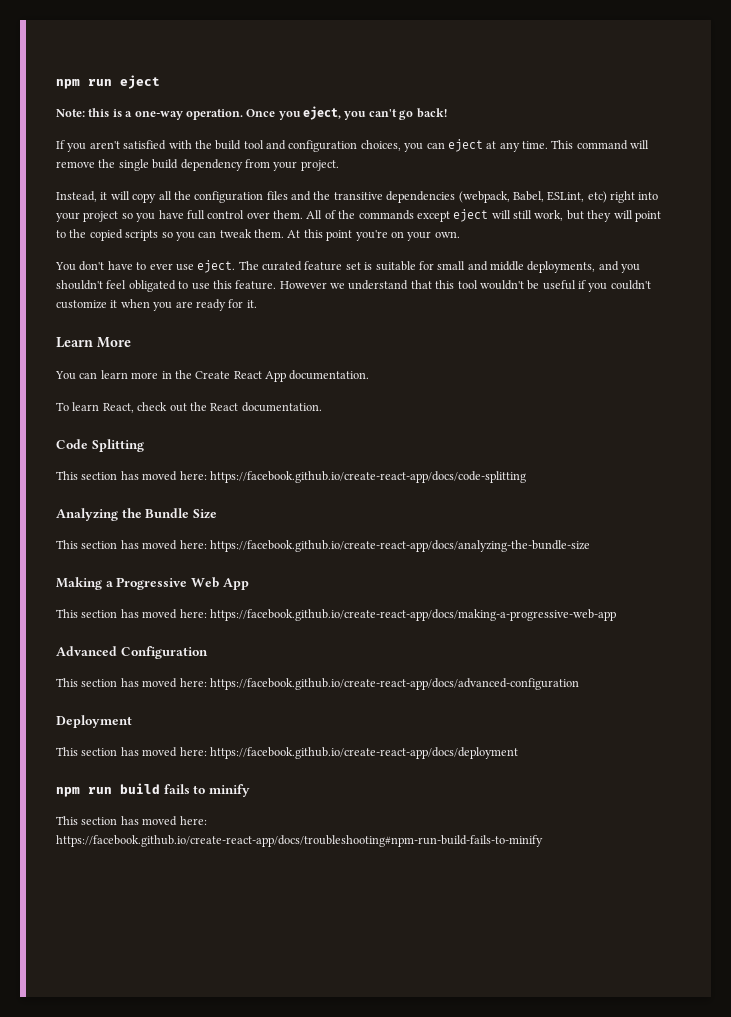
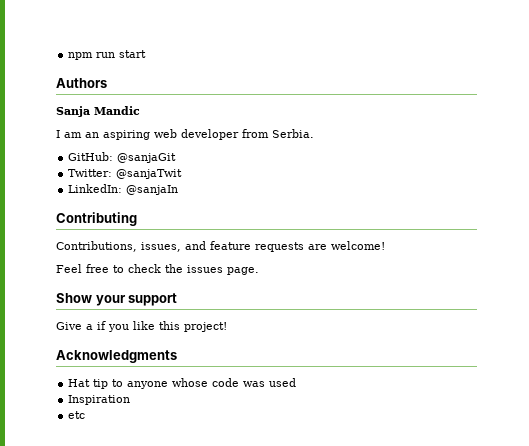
[56,75,160,89] [56,106,447,120] [56,139,650,152] [56,159,339,171] [56,191,659,203] [56,209,661,222] [56,229,460,241] [55,260,641,273] [56,280,651,292] [56,299,257,311] [56,337,131,348] [55,370,370,382] [56,402,322,413] [56,439,144,452] [56,471,526,483] [56,508,217,521] [56,540,590,552] [56,577,249,590] [56,609,616,621] [56,646,208,659] [56,678,579,690] [56,715,132,728] [56,747,518,759] [56,783,250,797] [56,816,207,826] [56,835,543,847] npm run eject // Note: this is a one-way operation. Once you eject, you can't go back! // If you aren't satisfied with the build tool and configuration choices, you can eject at any time. This command will remove the single build dependency from your project. // Instead, it will copy all the configuration files and the transitive dependencies (webpack, Babel, ESLint, etc) right into your project so you have full control over them. All of the commands except eject will still work, but they will point to the copied scripts so you can tweak them. At this point you're on your own. // You don't have to ever use eject. The curated feature set is suitable for small and middle deployments, and you shouldn't feel obligated to use this feature. However we understand that this tool wouldn't be useful if you couldn't customize it when you are ready for it. // Learn More // You can learn more in the Create React App documentation. // To learn React, check out the React documentation. // Code Splitting // This section has moved here: https://facebook.github.io/create-react-app/docs/code-splitting // Analyzing the Bundle Size // This section has moved here: https://facebook.github.io/create-react-app/docs/analyzing-the-bundle-size // Making a Progressive Web App // This section has moved here: https://facebook.github.io/create-react-app/docs/making-a-progressive-web-app // Advanced Configuration // This section has moved here: https://facebook.github.io/create-react-app/docs/advanced-configuration // Deployment // This section has moved here: https://facebook.github.io/create-react-app/docs/deployment // npm run build fails to minify // This section has moved here: https://facebook.github.io/create-react-app/docs/troubleshooting#npm-run-build-fails-to-minify -> [68,50,147,60] [56,78,107,88] [56,106,140,117] [56,129,314,140] [68,152,177,163] [68,169,183,179] [68,184,179,195] [56,212,137,226] [56,241,385,252] [56,264,259,275] [56,293,178,306] [56,321,227,332] [56,350,177,363] [68,378,297,389] [68,395,131,405] [68,411,86,419] npm run start // Authors // Sanja Mandic // I am an aspiring web developer from Serbia. // GitHub: @sanjaGit // Twitter: @sanjaTwit // LinkedIn: @sanjaIn // Contributing // Contributions, issues, and feature requests are welcome! // Feel free to check the issues page. // Show your support // Give a if you like this project! // Acknowledgments // Hat tip to anyone whose code was used // Inspiration // etc

